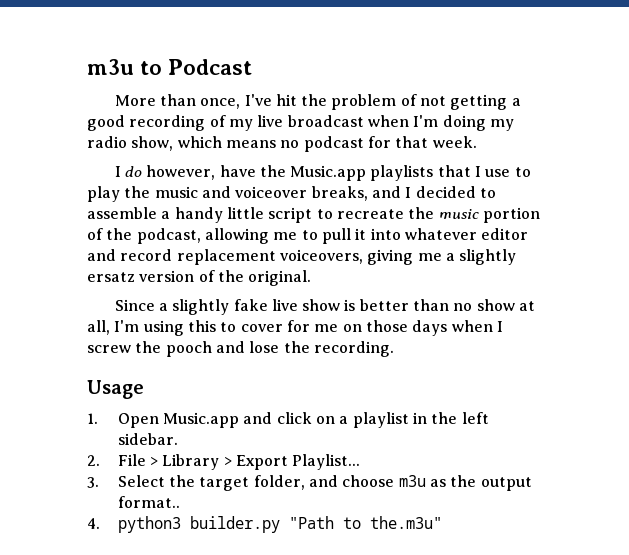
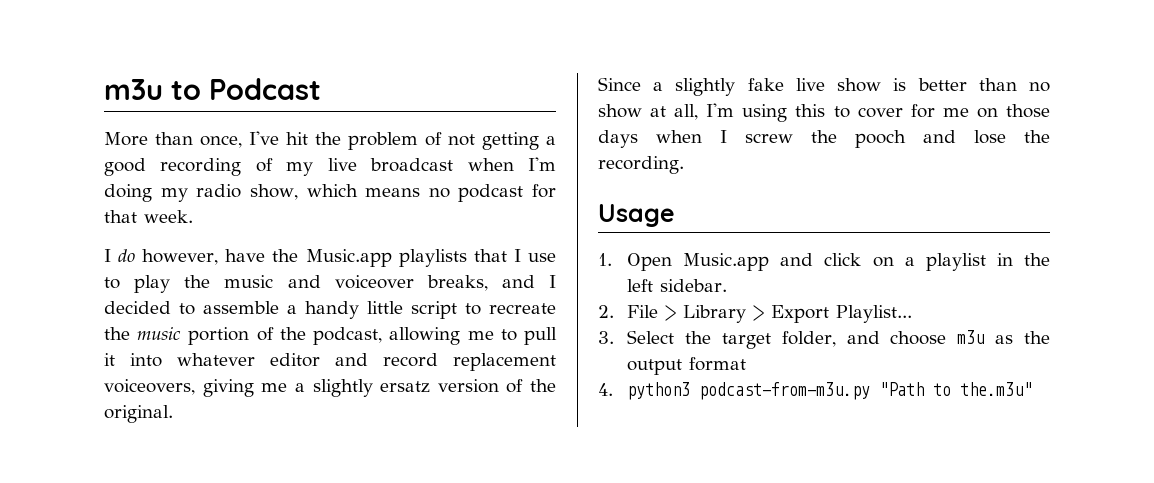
[117,496,180,508] format.. -> [689,357,747,371] format
[189,516,280,533] builder.py -> [699,382,871,400] podcast-from-m3u.py

